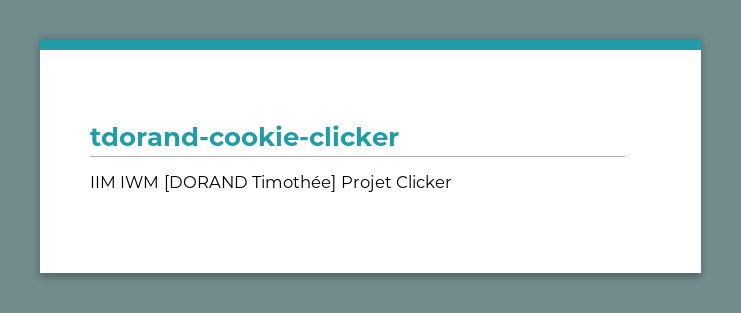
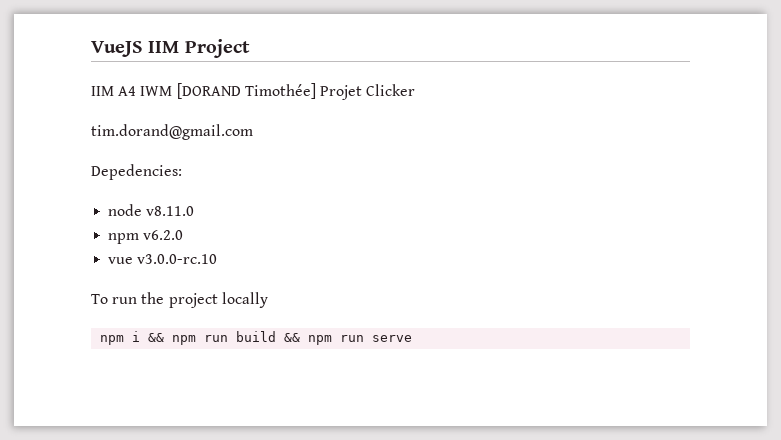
[90,125,399,146] [90,176,116,188] tdorand-cookie-clicker // IIM -> [91,39,250,58] [91,86,137,96] VueJS IIM Project // IIM A4
(453, 181) none -> [91,124,253,140] [91,164,182,180] [108,204,195,216] [108,230,184,244] [108,254,218,264] [91,292,268,308] [100,331,413,345] // tim.dorand@gmail.com // Depedencies: // node v8.11.0 // npm v6.2.0 // vue v3.0.0-rc.10 // To run the project locally // npm i && npm run build && npm run serve

